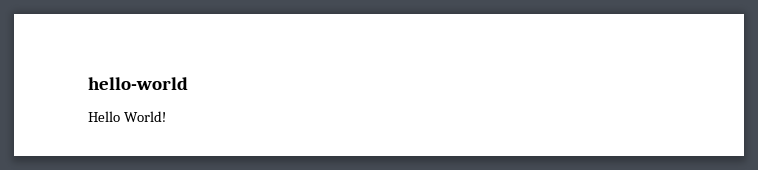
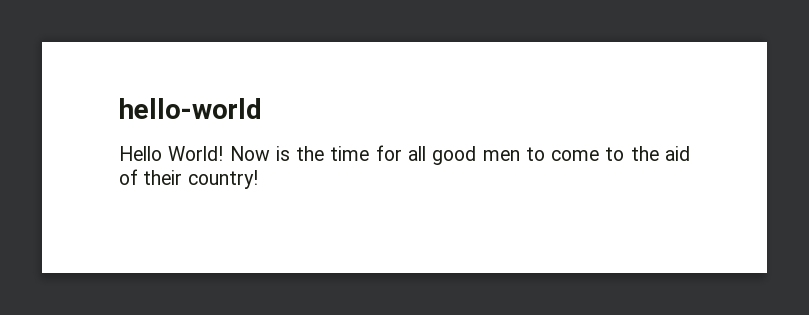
(166, 116) none -> [229,145,690,165] [119,169,258,189] Now is the time for all good men to come to the aid of their country!

